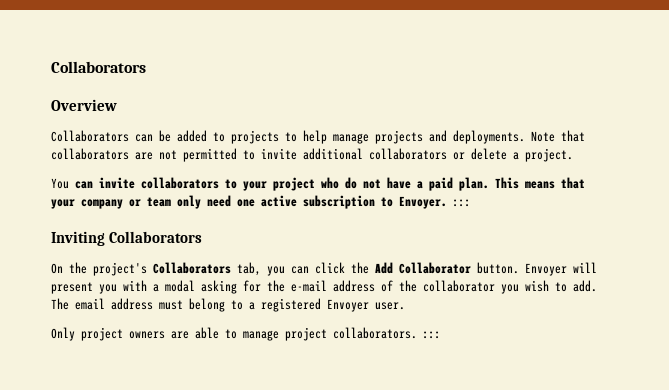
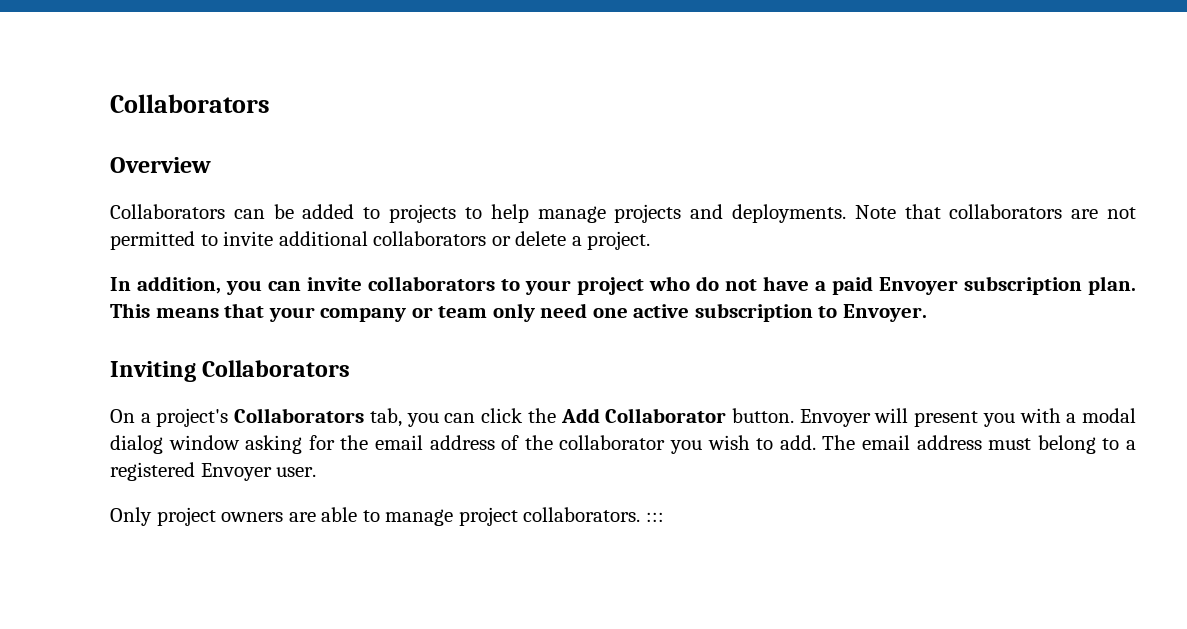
[51,178,69,189] You -> [110,276,262,295] In addition, you
(453, 184) none -> [879,276,1082,295] Envoyer subscription
[453,199,471,207] ::: -> (927, 313) none
[69,262,87,274] the -> [140,413,151,423] a
(195, 286) none -> [110,435,240,454] dialog window
[291,280,327,292] e-mail -> [375,435,423,450] email

